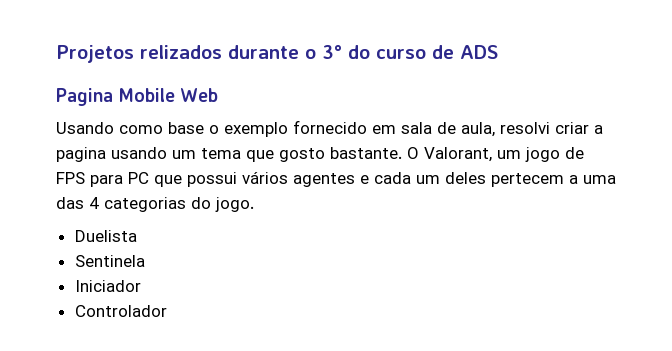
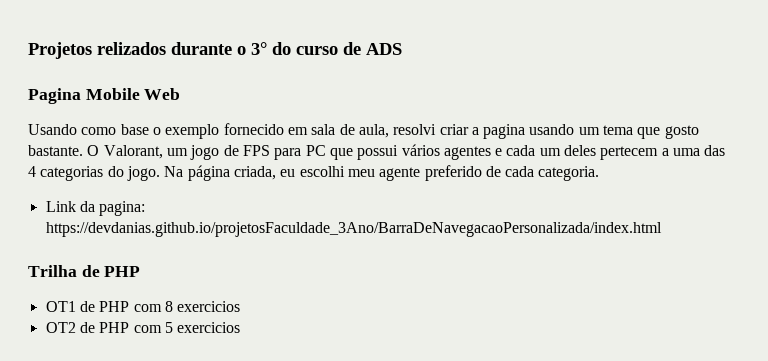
[74,230,137,242] [74,255,145,267] [74,280,141,292] [74,305,167,317] // Duelista // Sentinela // Iniciador // Controlador -> [164,165,600,181] [45,201,146,216] [45,222,662,237] [28,265,141,277] [45,301,241,312] [45,322,241,333] Na página criada, eu escolhi meu agente preferido de cada categoria. // Link da pagina: https://devdanias.github.io/projetosFaculdade_3Ano/BarraDeNavegacaoPersonalizada/index.html // Trilha de PHP // OT1 de PHP com 8 exercicios // OT2 de PHP com 5 exercicios

